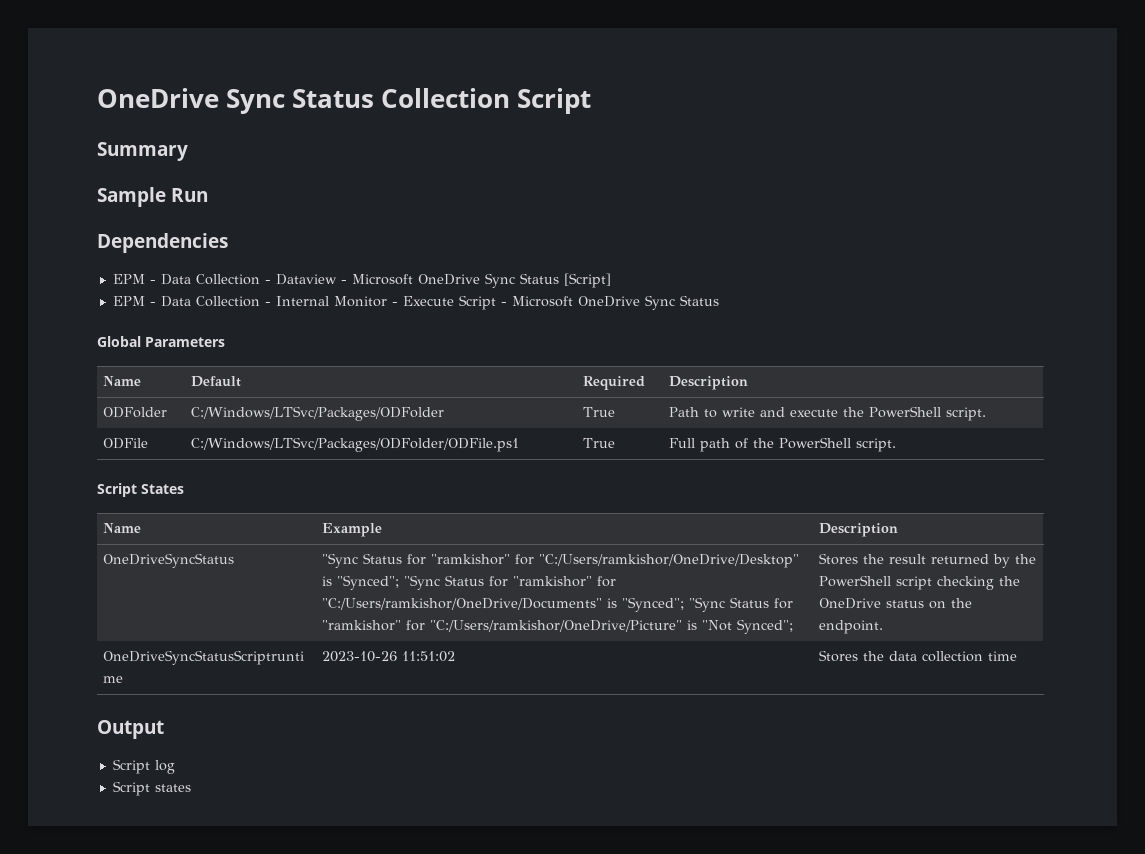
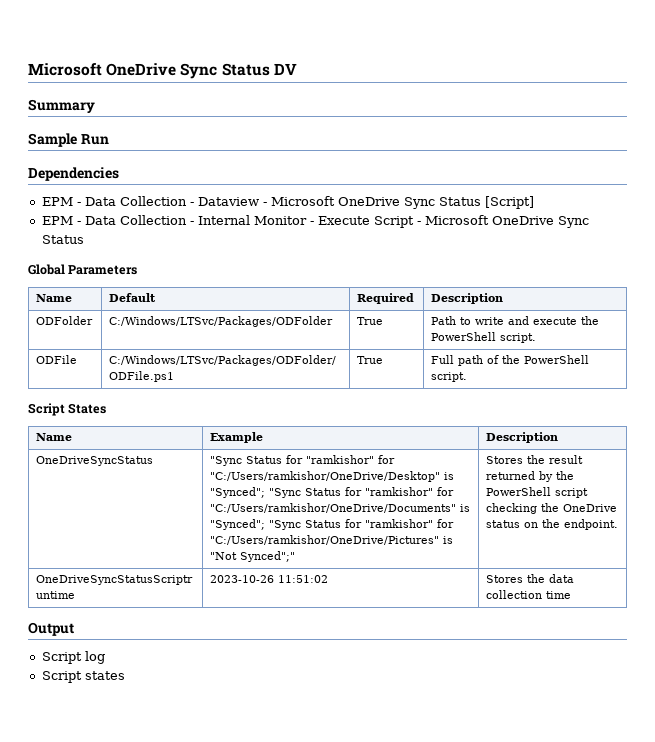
[97,88,591,114] OneDrive Sync Status Collection Script -> [28,63,297,79] Microsoft OneDrive Sync Status DV
[430,620,683,632] "C:/Users/ramkishor/OneDrive/Picture" -> [210,535,440,545] "C:/Users/ramkishor/OneDrive/Pictures"
[737,619,794,634] Synced"; -> [240,551,296,562] Synced";"

